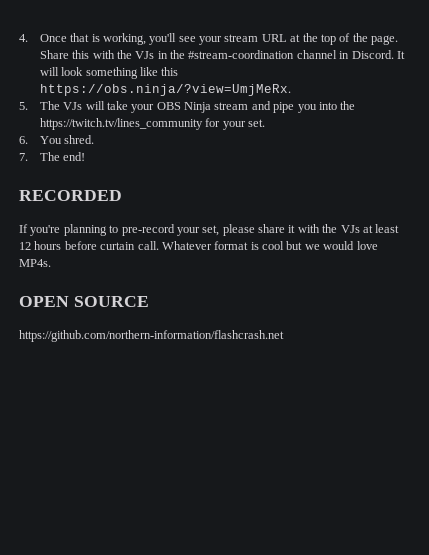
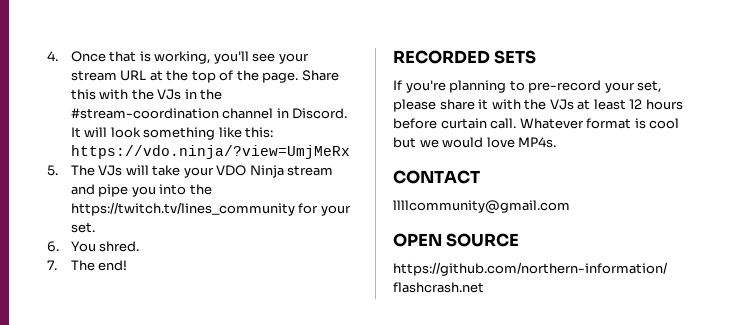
[161,67,179,76] [39,84,291,96] this https://obs.ninja/?view=UmjMeRx. -> [245,127,274,138] [70,145,350,159] this: https://vdo.ninja/?view=UmjMeRx
[156,102,181,110] OBS -> [216,165,247,176] VDO
(122, 195) none -> [494,50,537,64] SETS
(51, 263) none -> [393,170,480,184] [393,200,570,214] // CONTACT // llllcommunity@gmail.com

